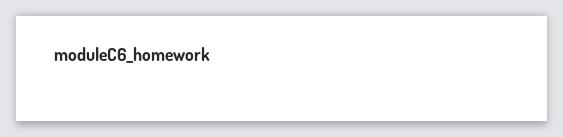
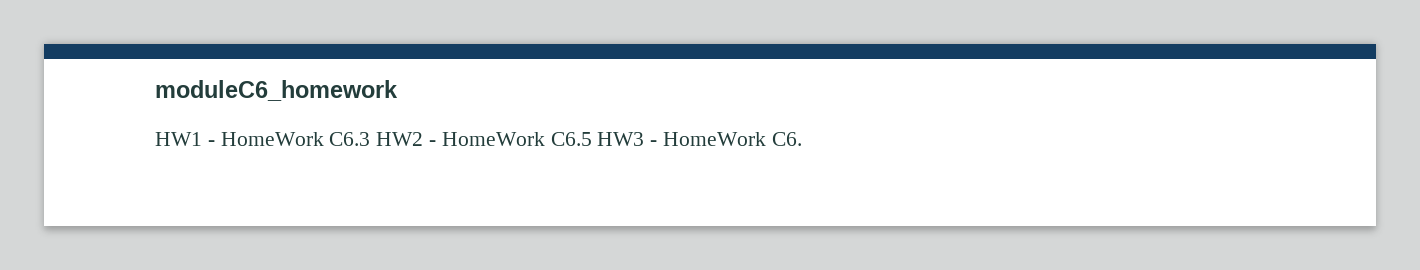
(210, 55) none -> [155,132,802,146] // HW1 - HomeWork C6.3 HW2 - HomeWork C6.5 HW3 - HomeWork C6.

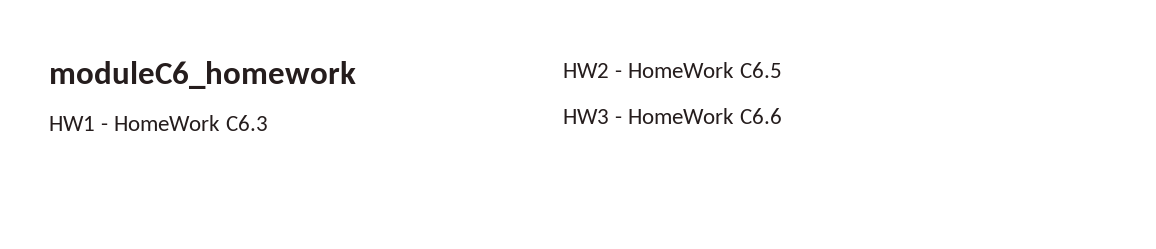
(371, 139) none -> (268, 123) //
(592, 139) none -> (782, 70) //
[771,132,802,146] C6. -> [739,108,782,124] C6.6

